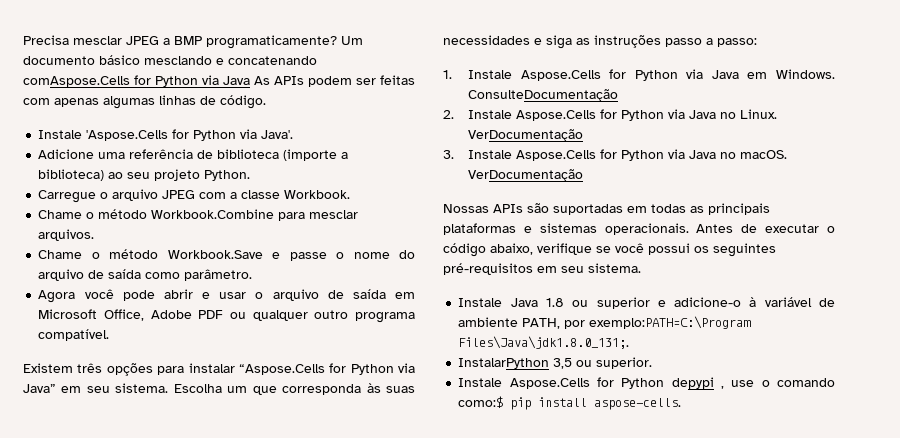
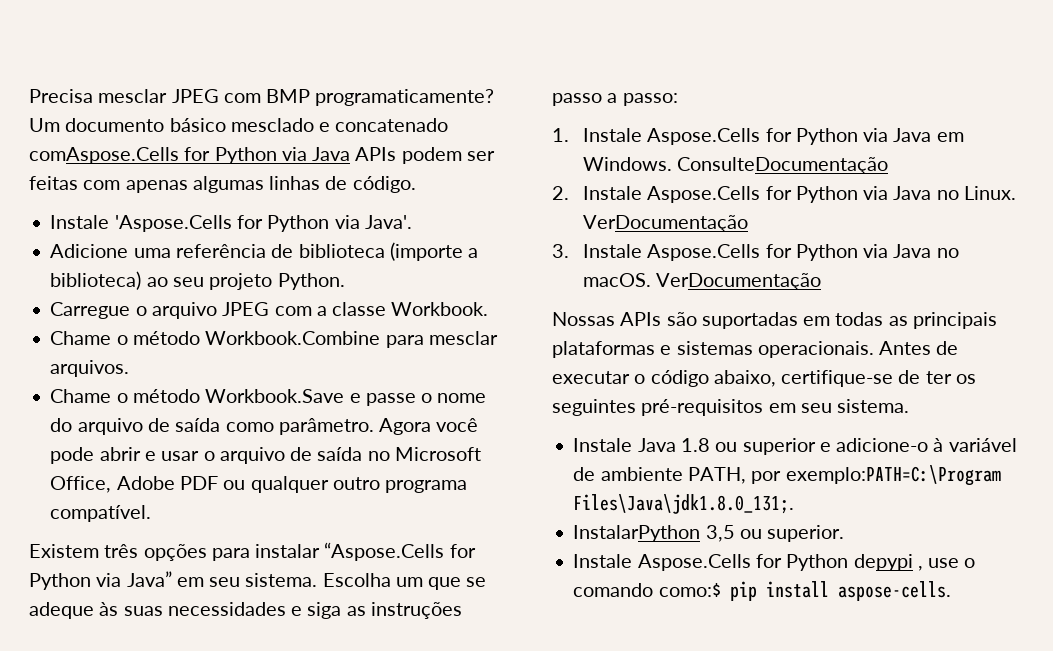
[163,38,170,45] a -> [223,93,261,103] com
[144,56,317,65] mesclando e concatenando -> [230,118,449,132] mesclado e concatenado
[254,76,270,85] As -> (351, 154) none
(253, 275) // -> (374, 426) none
[395,292,416,299] em -> [367,451,390,461] no
[282,384,362,395] corresponda -> [466,577,487,587] [29,602,94,619] se adeque
[537,243,690,255] verifique se você possui -> [781,370,952,387] certifique-se de ter

